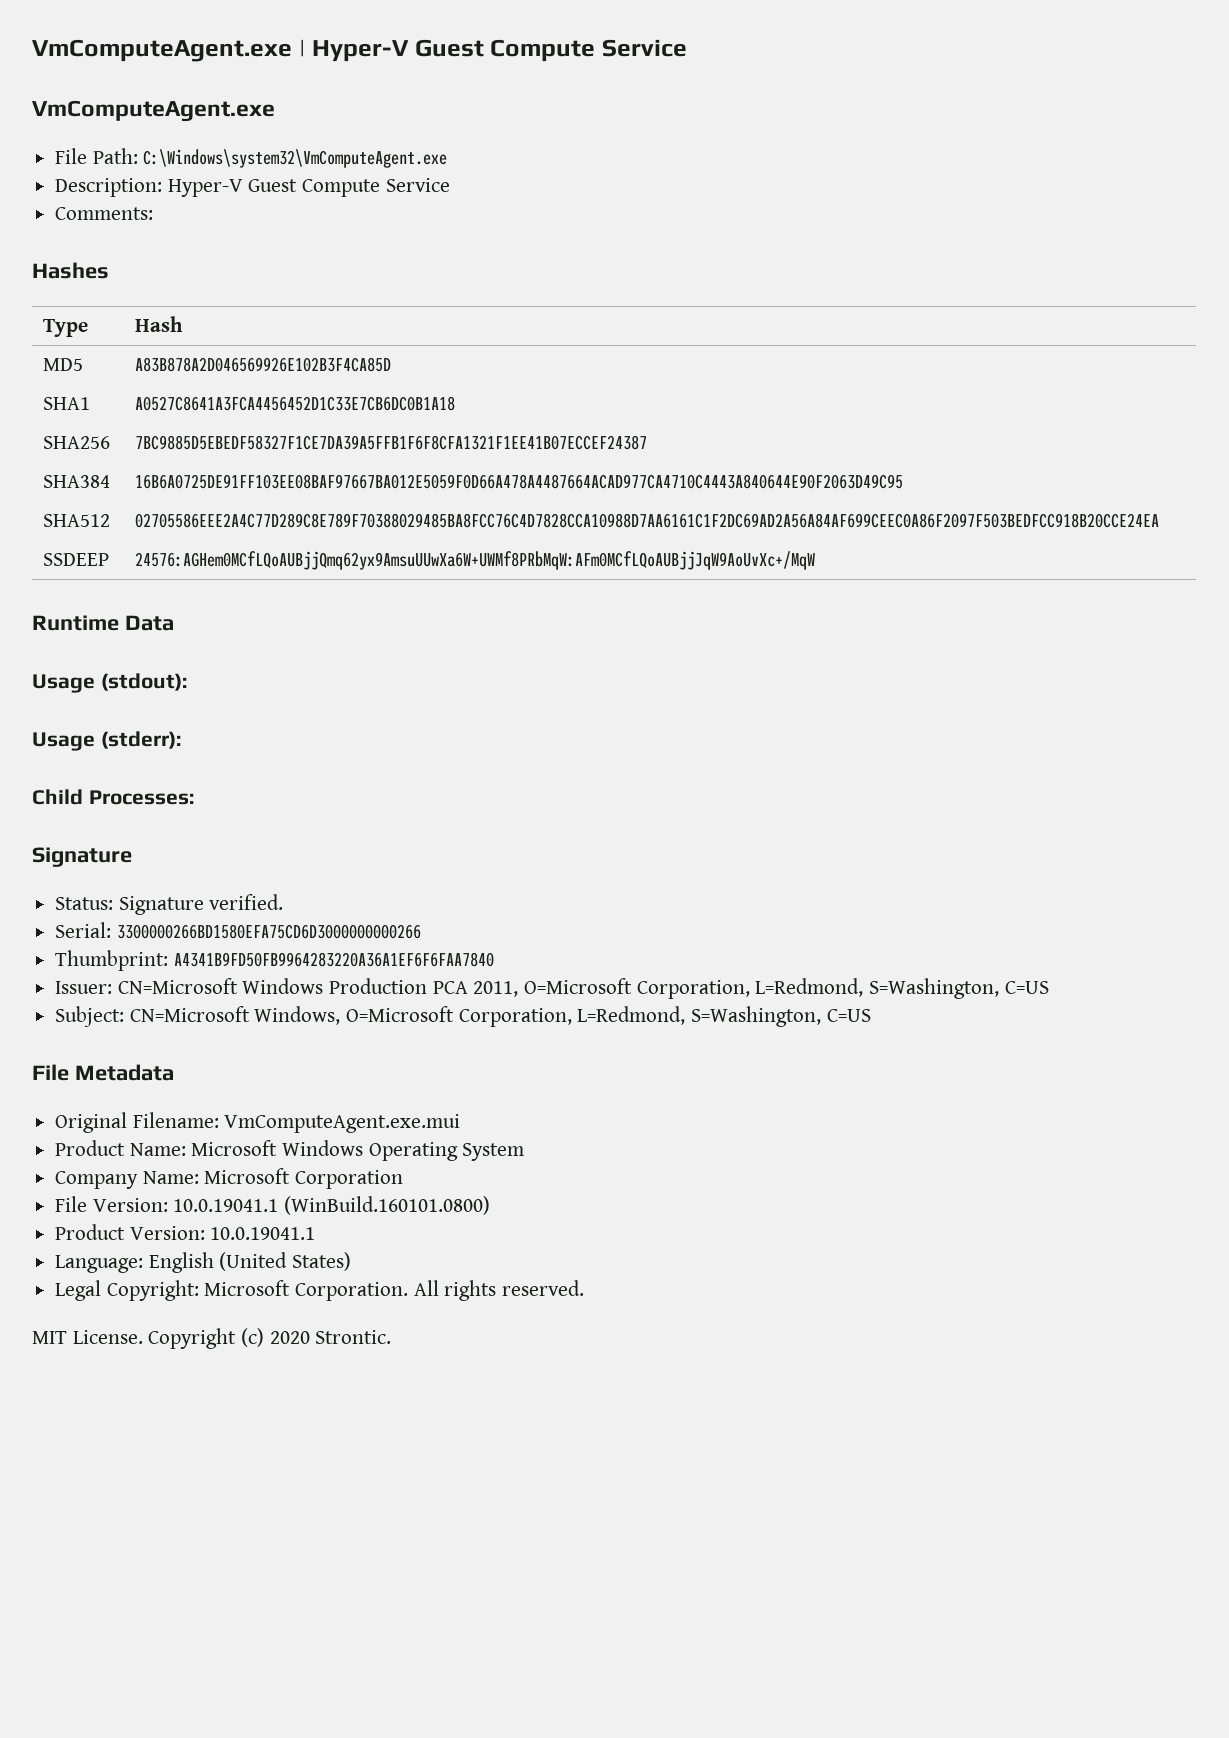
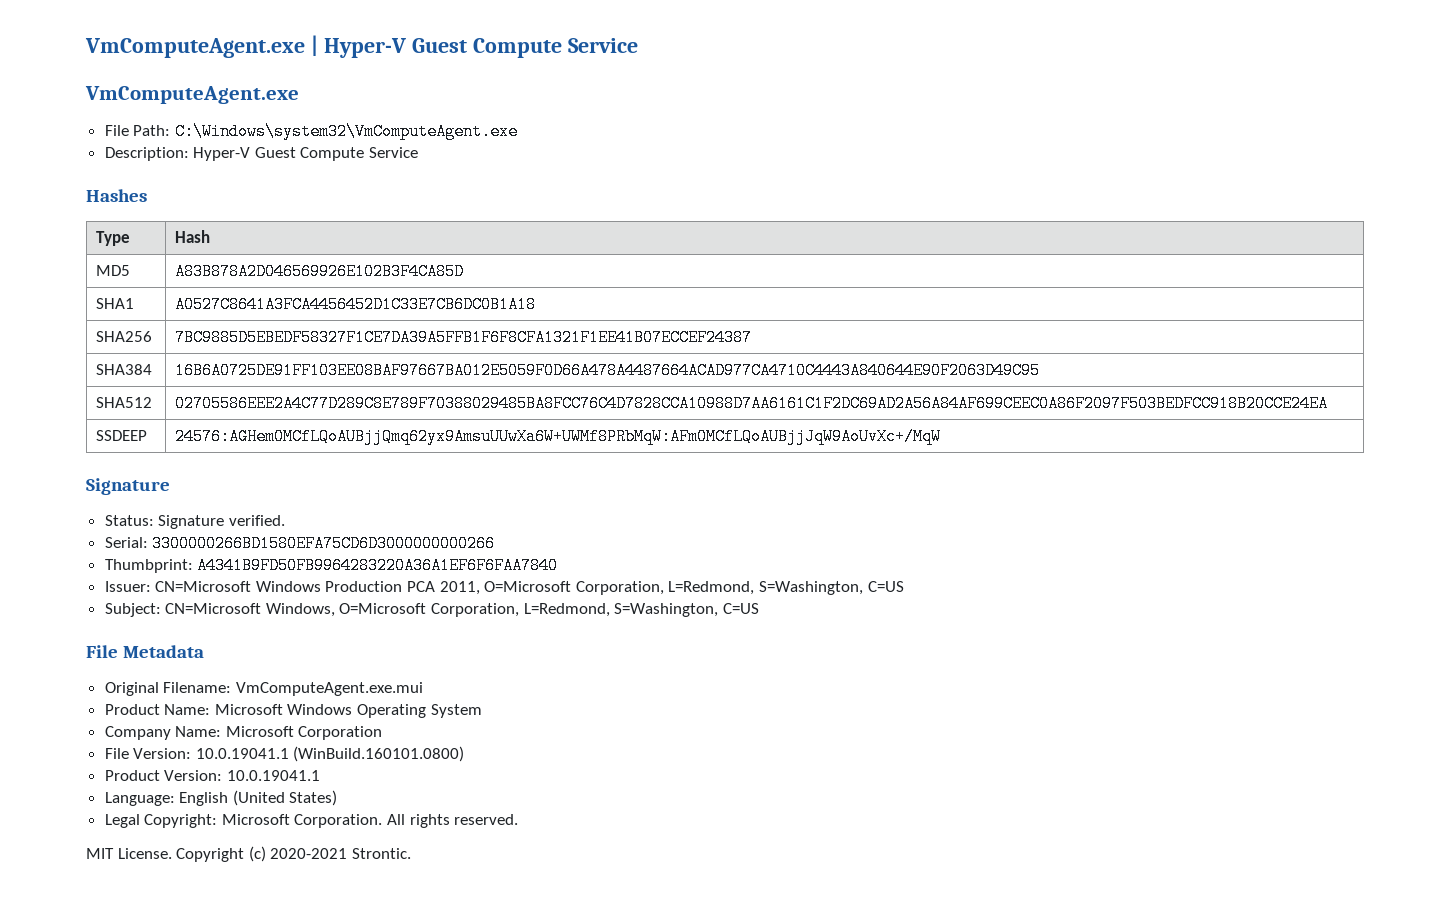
[55,207,154,220] // Comments: -> (419, 152) none
[32,615,174,631] [32,673,187,693] [32,731,181,751] [32,789,194,805] // Runtime Data // Usage (stdout): // Usage (stderr): // Child Processes: -> (942, 436) none
[269,1331,310,1344] 2020 -> [270,848,348,859] 2020-2021

